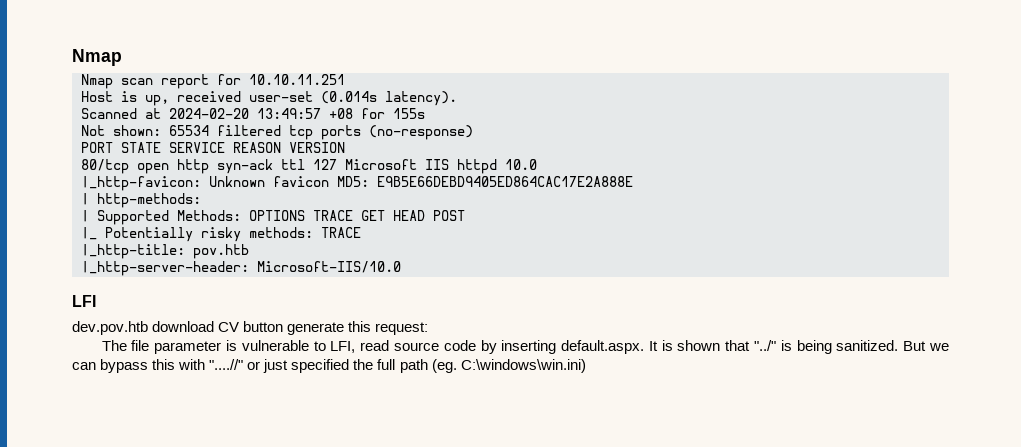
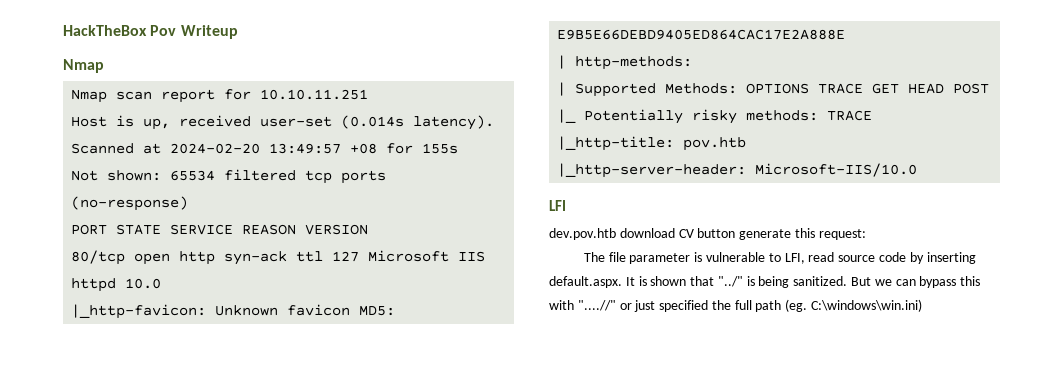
(72, 57) none -> [63,25,238,39] HackTheBox Pov Writeup //

